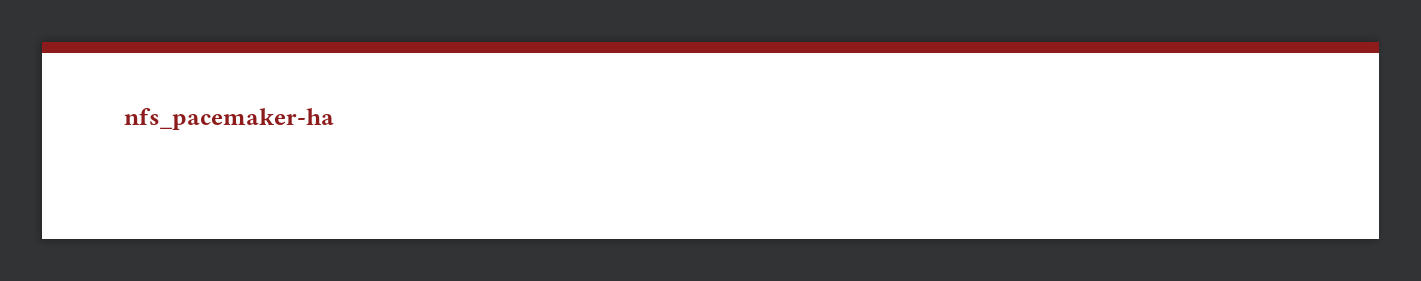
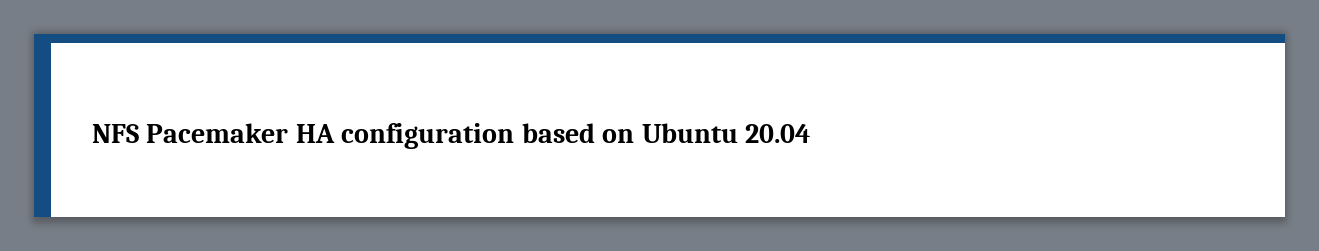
[124,108,334,130] nfs_pacemaker-ha -> [92,123,810,149] NFS Pacemaker HA configuration based on Ubuntu 20.04

